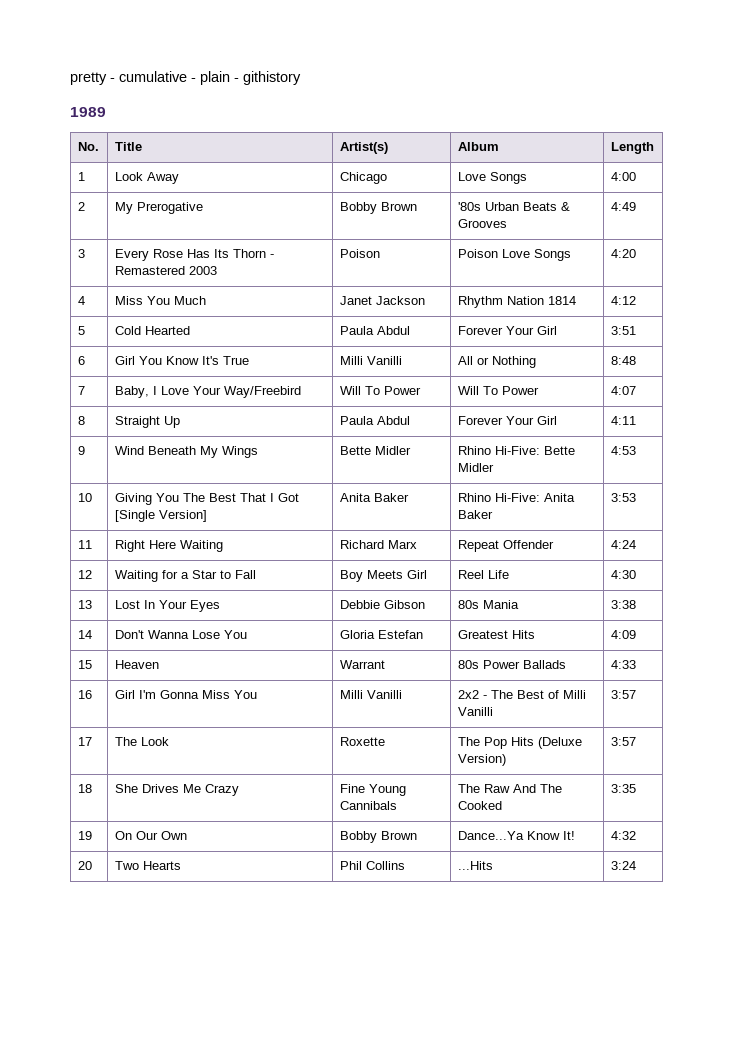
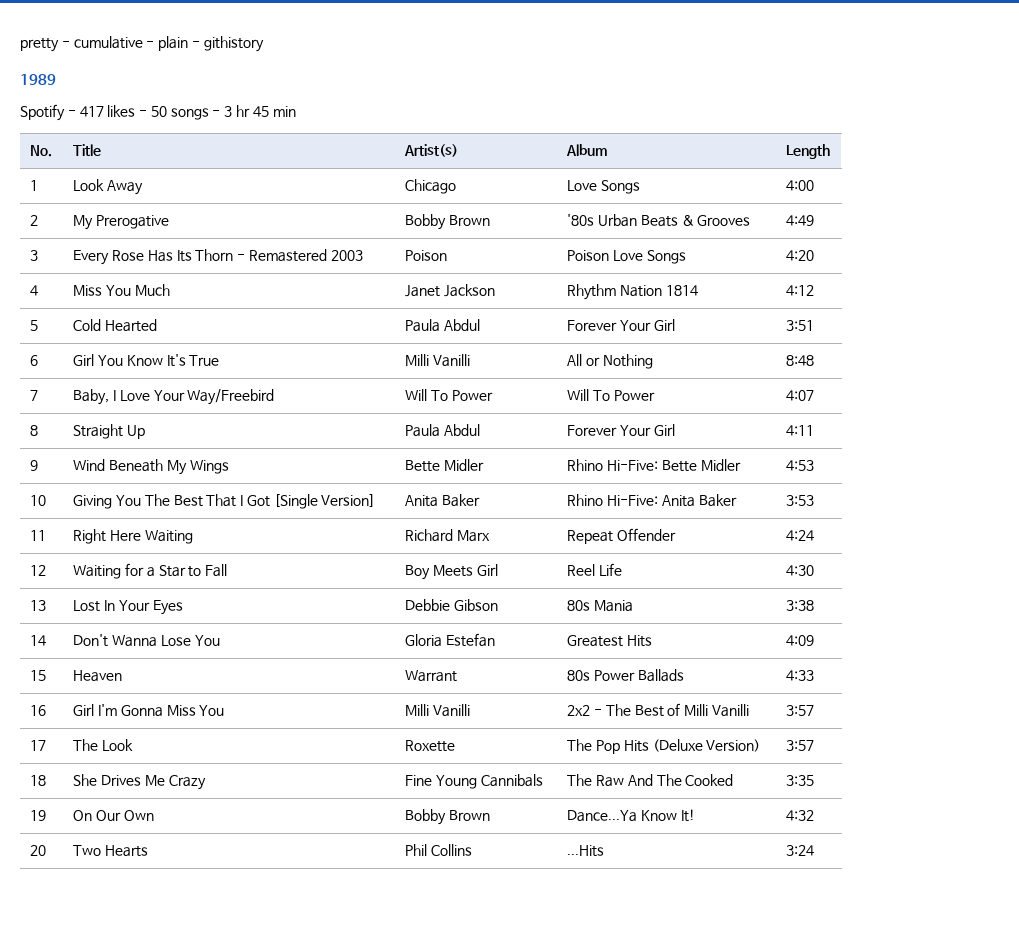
(106, 112) none -> [20,104,296,121] // Spotify - 417 likes - 50 songs - 3 hr 45 min

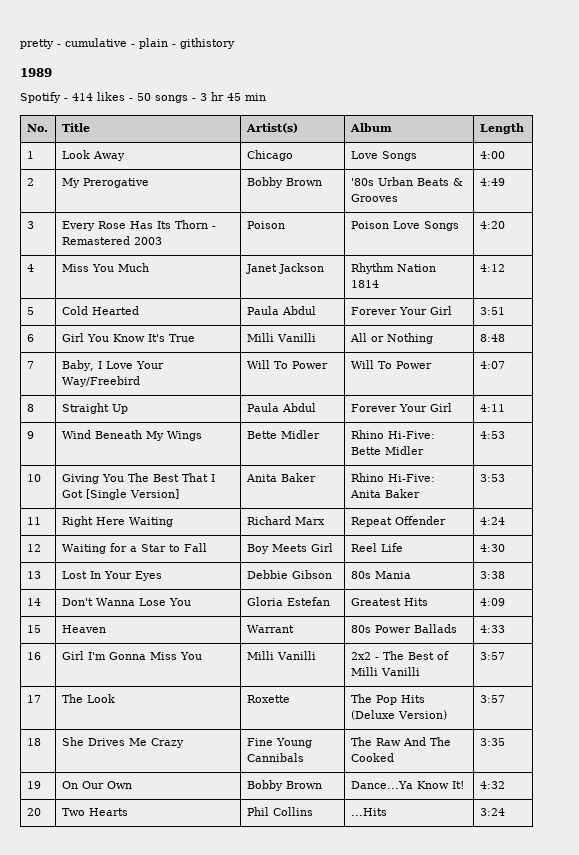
[79,106,104,117] 417 -> [72,93,93,101] 414

